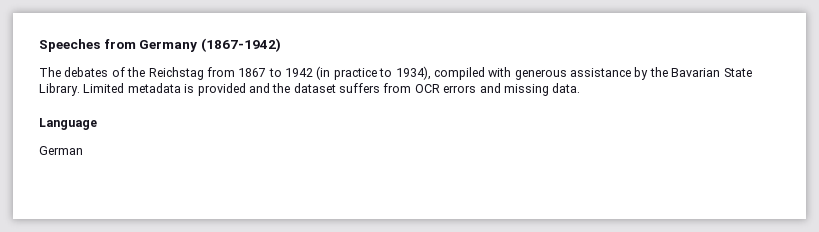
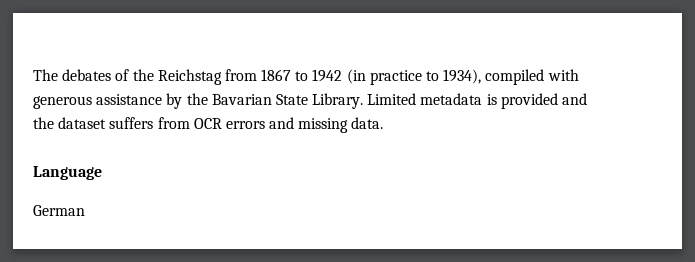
[39,38,281,52] Speeches from Germany (1867-1942) // -> (33, 75) none

